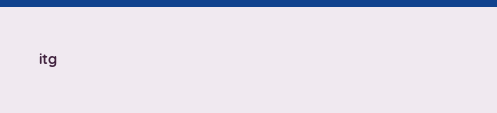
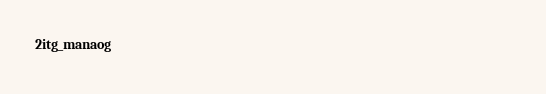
[39,53,57,67] itg -> [35,39,111,52] 2itg_manaog

